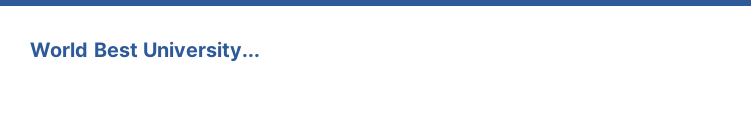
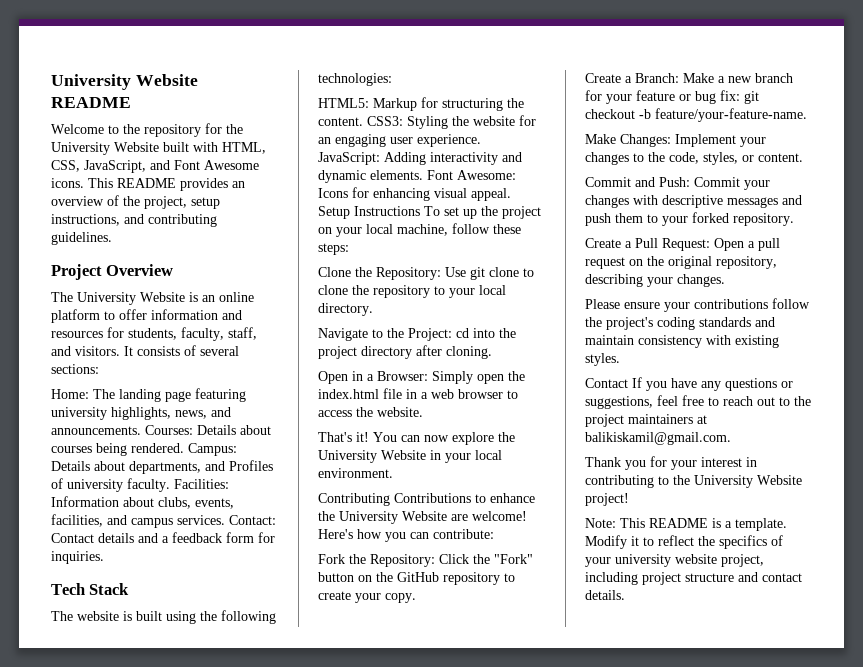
[30,41,261,62] World Best University... -> [51,74,198,90] [51,97,131,108] [51,123,243,137] [51,142,266,155] [51,160,259,173] [51,178,245,191] [51,195,220,209] [51,214,217,227] [51,232,112,245] [51,264,174,280] [51,292,254,305] [51,309,242,323] [51,327,257,341] [51,345,239,356] [51,364,99,374] [51,388,246,402] [51,407,231,420] [51,425,271,435] [51,443,237,456] [51,460,273,474] [51,478,229,492] [51,496,234,509] [51,514,276,528] [51,532,275,543] [51,551,104,564] [51,583,130,595] [51,610,276,624] [318,73,392,86] [318,97,524,111] [318,115,536,129] [318,134,481,147] [318,152,522,165] [318,170,516,183] [318,187,511,201] [318,206,541,219] [318,223,521,237] [318,243,349,255] [318,267,534,280] [318,285,506,298] [318,303,373,316] [318,328,516,341] [318,345,492,359] [318,371,525,384] [318,388,518,399] [318,407,423,417] [318,432,515,445] [318,450,502,463] [318,468,393,478] [318,493,535,506] [318,511,527,524] [318,529,494,542] [318,554,533,567] [318,572,515,585] [318,591,416,603] [585,73,793,83] [585,90,759,104] [585,108,807,122] [585,134,766,147] [585,152,803,165] [585,177,770,190] [585,195,802,208] [585,212,794,226] [585,238,780,251] [585,256,777,269] [585,274,725,287] [585,298,810,312] [585,317,775,330] [585,335,779,348] [585,353,620,366] [585,377,793,391] [585,395,811,409] [585,414,707,427] [585,432,731,445] [585,456,757,470] [585,475,802,488] [585,493,629,506] [585,518,787,531] [585,535,783,549] [585,554,764,567] [585,572,802,585] [585,590,625,600] University Website README // Welcome to the repository for the University Website built with HTML, CSS, JavaScript, and Font Awesome icons. This README provides an overview of the project, setup instructions, and contributing guidelines. // Project Overview // The University Website is an online platform to offer information and resources for students, faculty, staff, and visitors. It consists of several sections: // Home: The landing page featuring university highlights, news, and announcements. Courses: Details about courses being rendered. Campus: Details about departments, and Profiles of university faculty. Facilities: Information about clubs, events, facilities, and campus services. Contact: Contact details and a feedback form for inquiries. // Tech Stack // The website is built using the following technologies: // HTML5: Markup for structuring the content. CSS3: Styling the website for an engaging user experience. JavaScript: Adding interactivity and dynamic elements. Font Awesome: Icons for enhancing visual appeal. Setup Instructions To set up the project on your local machine, follow these steps: // Clone the Repository: Use git clone to clone the repository to your local directory. // Navigate to the Project: cd into the project directory after cloning. // Open in a Browser: Simply open the index.html file in a web browser to access the website. // That's it! You can now explore the University Website in your local environment. // Contributing Contributions to enhance the University Website are welcome! Here's how you can contribute: // Fork the Repository: Click the "Fork" button on the GitHub repository to create your copy. // Create a Branch: Make a new branch for your feature or bug fix: git checkout -b feature/your-feature-name. // Make Changes: Implement your changes to the code, styles, or content. // Commit and Push: Commit your changes with descriptive messages and push them to your forked repository. // Create a Pull Request: Open a pull request on the original repository, describing your changes. // Please ensure your contributions follow the project's coding standards and maintain consistency with existing styles. // Contact If you have any questions or suggestions, feel free to reach out to the project maintainers at balikiskamil@gmail.com. // Thank you for your interest in contributing to the University Website project! // Note: This README is a template. Modify it to reflect the specifics of your university website project, including project structure and contact details.

